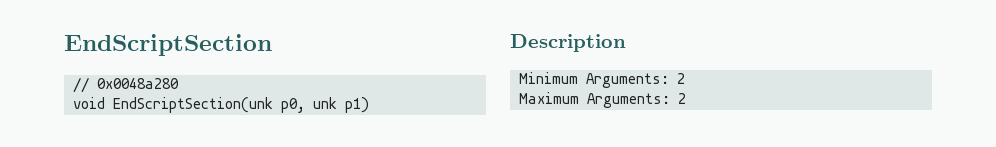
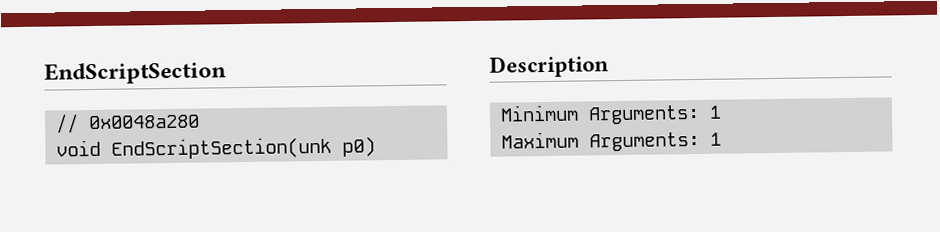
[281,97,369,113] p0, unk p1) -> [341,136,376,157] p0)
[677,73,685,84] 2 -> [708,105,722,119] 1
[678,93,686,104] 2 -> [709,132,722,146] 1

